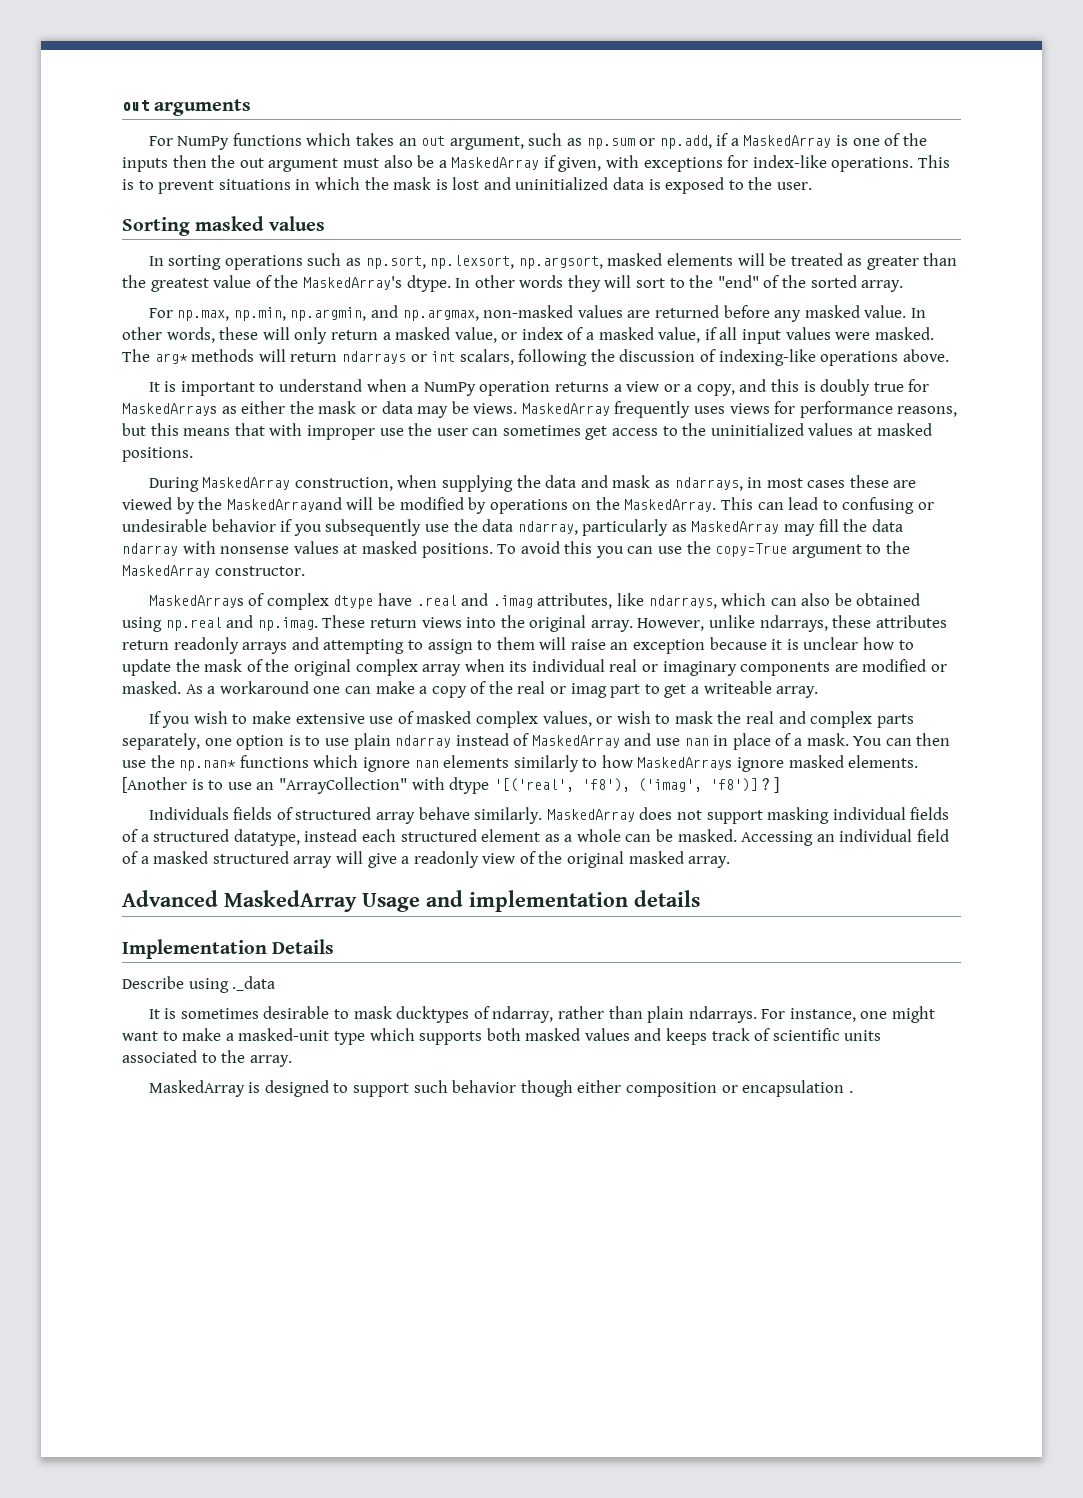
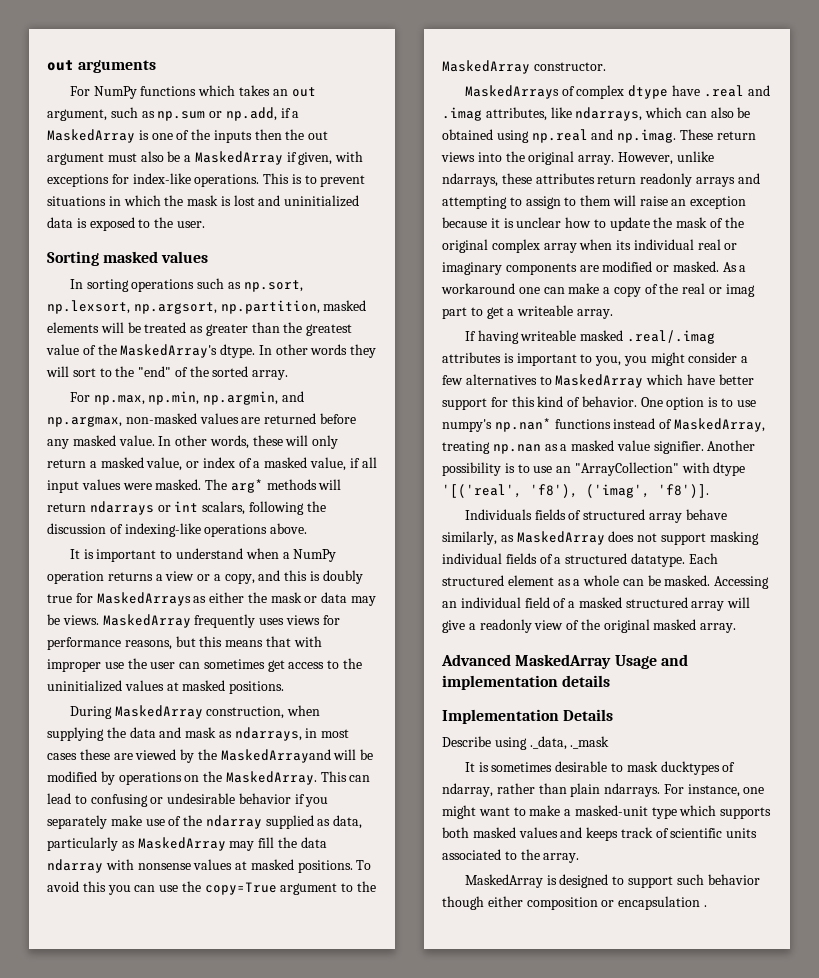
(603, 262) none -> [220,300,320,314] np.partition,
[325,519,578,536] subsequently use the data ndarray, -> [47,815,363,829] separately make use of the ndarray supplied as data,
[162,711,914,728] [122,733,951,750] [122,755,919,772] [122,777,187,793] you wish to make extensive use of masked complex values, or wish to mask the real and complex parts separately, one option is to use plain ndarray instead of MaskedArray and use nan in place of a mask. You can then use the np.nan* functions which ignore nan elements similarly to how MaskedArrays ignore masked elements. [Another -> [477,330,716,344] [442,352,749,366] [442,374,754,388] [442,396,756,410] [442,418,765,432] [442,440,756,454] [442,462,501,476] having writeable masked .real/.imag attributes is important to you, you might consider a few alternatives to MaskedArray which have better support for this kind of behavior. One option is to use numpy's np.nan* functions instead of MaskedArray, treating np.nan as a masked value signifier. Another possibility
[709,777,779,793] 'f8')] ? ] -> [658,484,709,498] 'f8')].
[474,807,543,824] similarly. -> [442,531,514,545] similarly, as
[233,829,396,846] datatype, instead each -> [630,553,718,567] datatype. Each
[232,976,276,991] ._data -> [529,736,610,750] ._data, ._mask

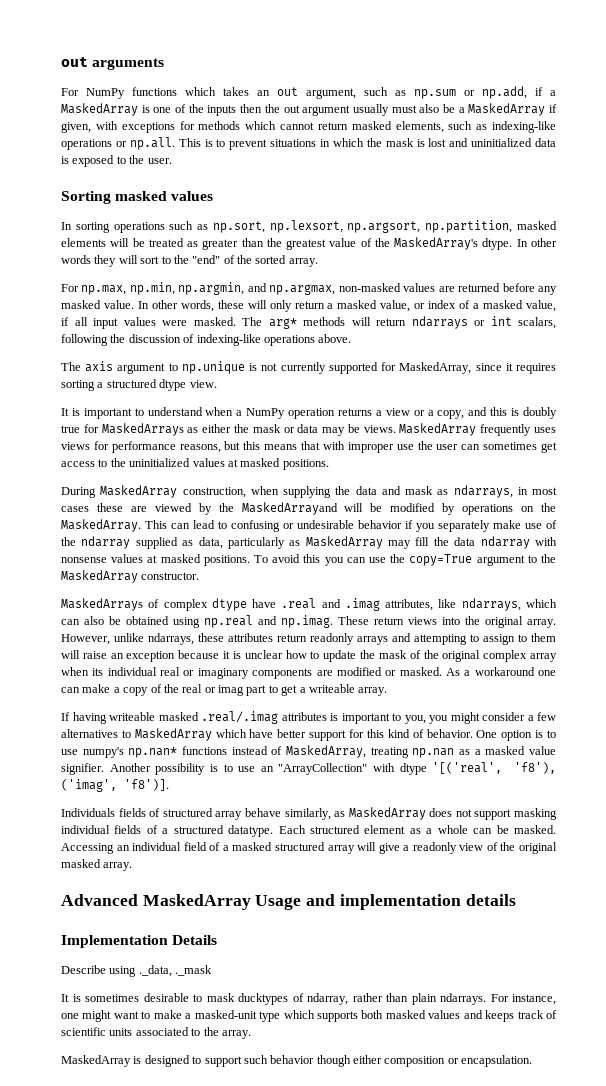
(104, 159) none -> [352,104,389,116] usually
[132,173,260,187] index-like operations. -> [198,121,556,133] [61,137,175,150] methods which cannot return masked elements, such as indexing-like operations or np.all.
(308, 528) none -> [61,361,556,374] [61,379,217,391] // The axis argument to np.unique is not currently supported for MaskedArray, since it requires sorting a structured dtype view.
[618,896,707,910] encapsulation . -> [461,1055,533,1067] encapsulation.

